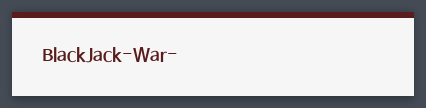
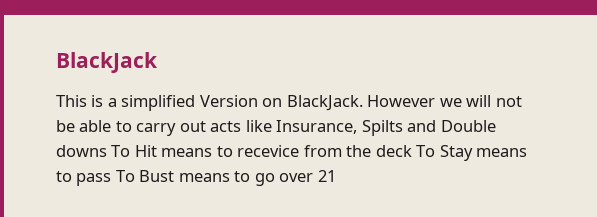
[42,47,178,63] BlackJack-War- -> [56,52,158,73] [56,95,522,111] [56,120,496,136] [56,145,528,161] [56,170,336,186] BlackJack // This is a simplified Version on BlackJack. However we will not be able to carry out acts like Insurance, Spilts and Double downs To Hit means to recevice from the deck To Stay means to pass To Bust means to go over 21

